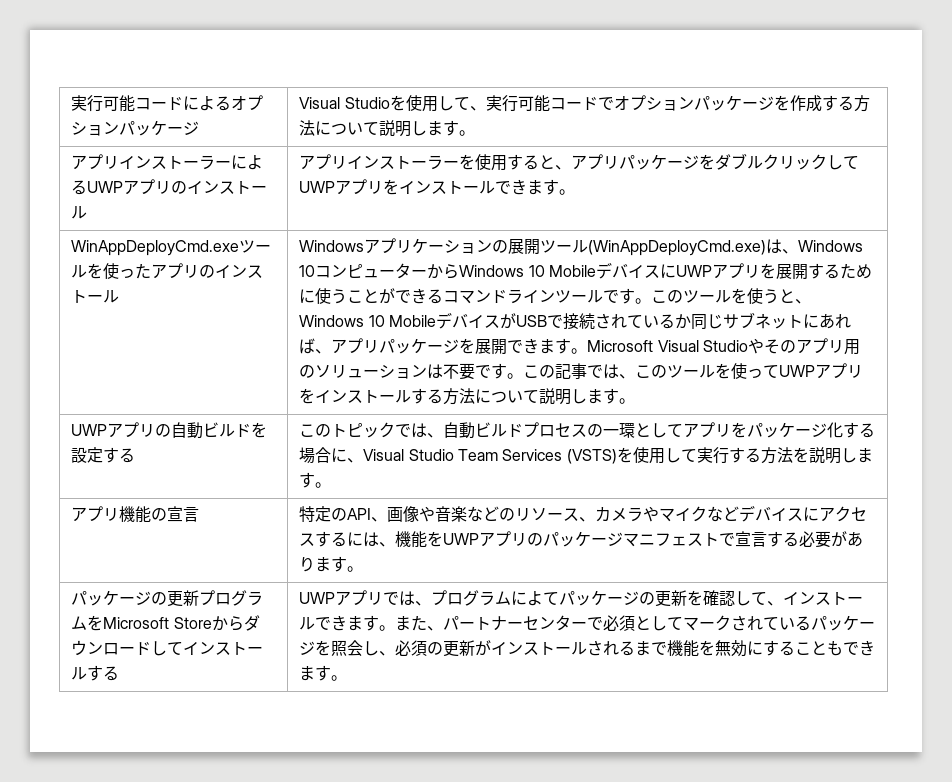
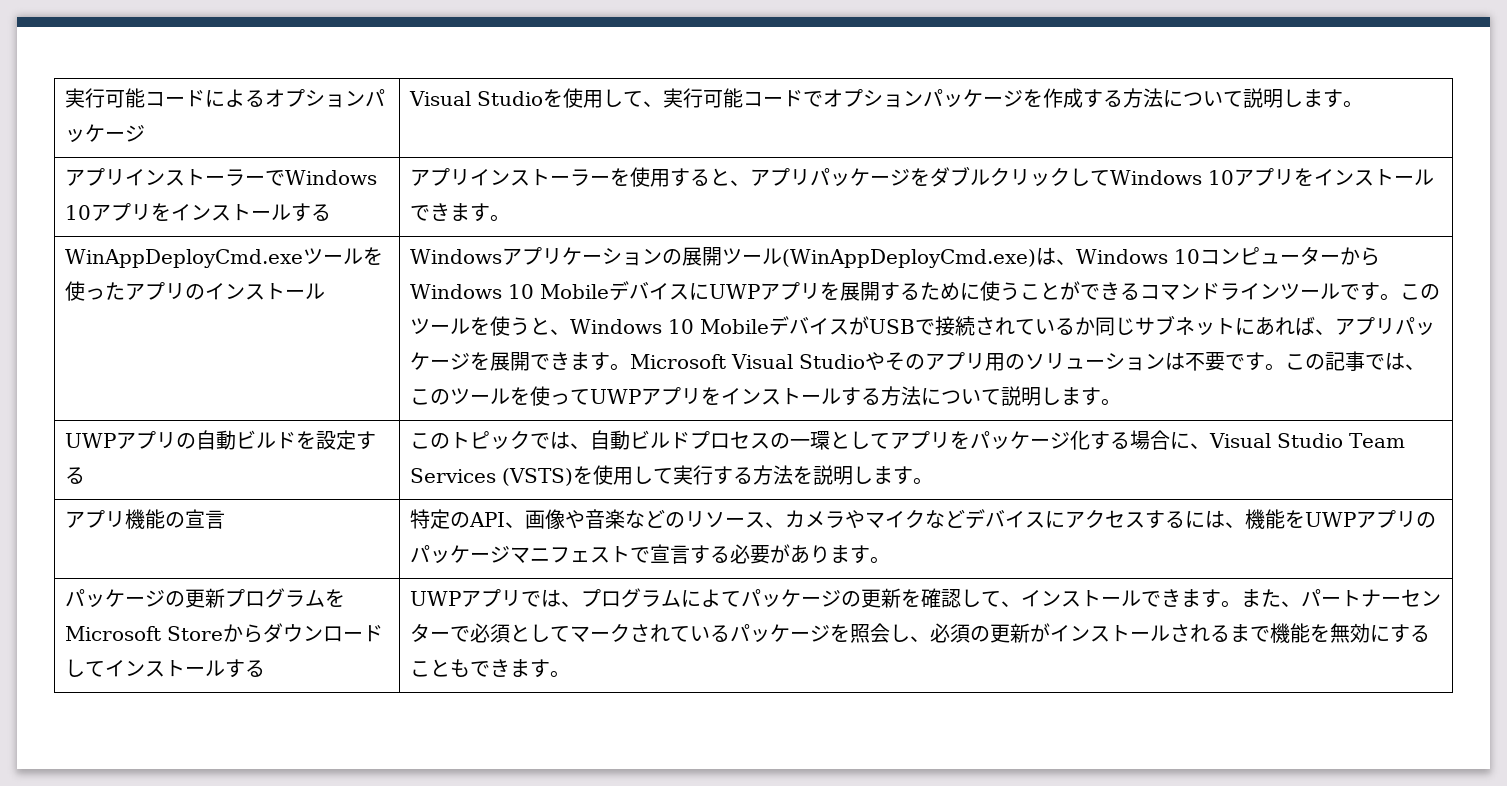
[231,155,264,170] [71,179,268,195] [71,206,88,219] によるUWPアプリのインストール -> [264,170,377,186] [64,203,331,222] でWindows 10アプリをインストールする
[299,181,336,193] UWP -> [1109,170,1234,185] Windows 10

